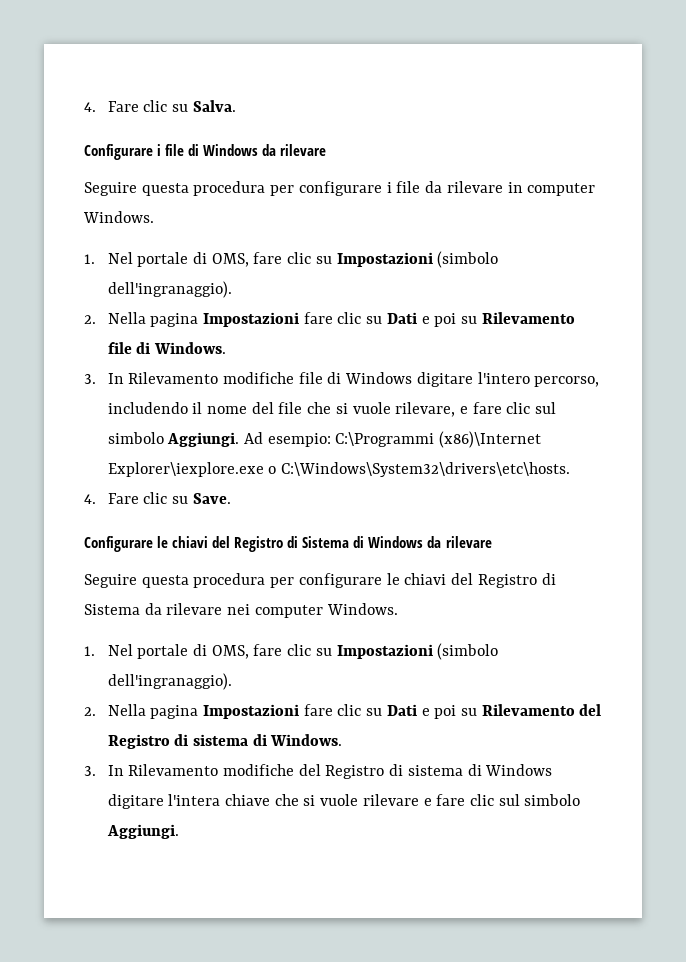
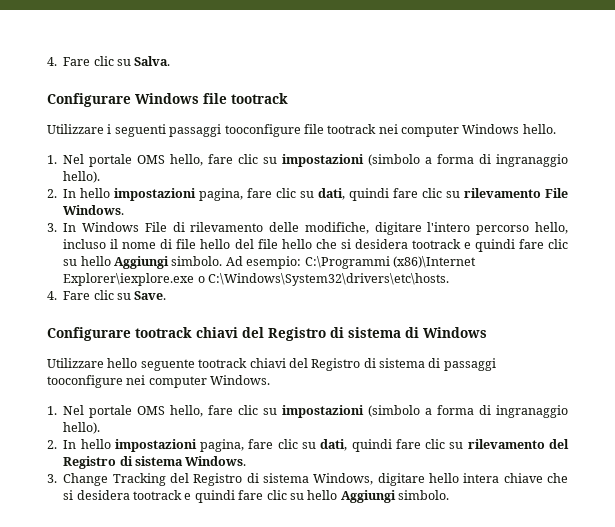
[157,144,327,156] [84,181,596,196] [83,211,154,223] [84,251,499,268] [107,281,232,298] [84,312,575,327] [107,342,226,354] [84,372,600,387] [107,402,247,414] i file di Windows da rilevare // Seguire questa procedura per configurare i file da rilevare in computer Windows. // 1. Nel portale di OMS, fare clic su Impostazioni (simbolo dell'ingranaggio). // 2. Nella pagina Impostazioni fare clic su Dati e poi su Rilevamento file di Windows. // 3. In Rilevamento modifiche file di Windows digitare l'intero percorso, includendo il nome -> [135,93,288,104] [47,124,556,137] [47,154,568,167] [63,171,101,183] [47,188,568,201] [63,205,125,215] [47,222,568,235] [63,239,231,249] Windows file tootrack // Utilizzare i seguenti passaggi tooconfigure file tootrack nei computer Windows hello. // 1. Nel portale OMS hello, fare clic su impostazioni (simbolo a forma di ingranaggio hello). // 2. In hello impostazioni pagina, fare clic su dati, quindi fare clic su rilevamento File Windows. // 3. In Windows File di rilevamento delle modifiche, digitare l'intero percorso hello, incluso il nome di file hello
[307,402,557,417] [107,432,240,447] che si vuole rilevare, e fare clic sul simbolo Aggiungi. -> [281,239,568,252] [63,256,223,269] hello che si desidera tootrack e quindi fare clic su hello Aggiungi simbolo.
[157,536,492,552] [84,573,556,588] [84,603,223,615] le chiavi del Registro di Sistema di Windows da rilevare // Seguire questa procedura per configurare le chiavi del Registro di Sistema da rilevare -> [135,327,487,341] [47,358,496,371] [47,375,123,388] tootrack chiavi del Registro di sistema di Windows // Utilizzare hello seguente tootrack chiavi del Registro di sistema di passaggi tooconfigure
[192,643,499,660] [107,673,232,690] [84,704,602,719] [107,734,343,749] [84,764,553,779] [107,794,581,809] [106,824,179,839] di OMS, fare clic su Impostazioni (simbolo dell'ingranaggio). // 2. Nella pagina Impostazioni fare clic su Dati e poi su Rilevamento del Registro di sistema di Windows. // 3. In Rilevamento modifiche del Registro di sistema di Windows digitare l'intera chiave che si vuole rilevare e fare clic sul simbolo Aggiungi. -> [137,405,568,418] [63,422,101,434] [47,439,570,452] [63,456,247,469] [47,473,568,486] [63,490,449,503] OMS hello, fare clic su impostazioni (simbolo a forma di ingranaggio hello). // 2. In hello impostazioni pagina, fare clic su dati, quindi fare clic su rilevamento del Registro di sistema Windows. // 3. Change Tracking del Registro di sistema Windows, digitare hello intera chiave che si desidera tootrack e quindi fare clic su hello Aggiungi simbolo.

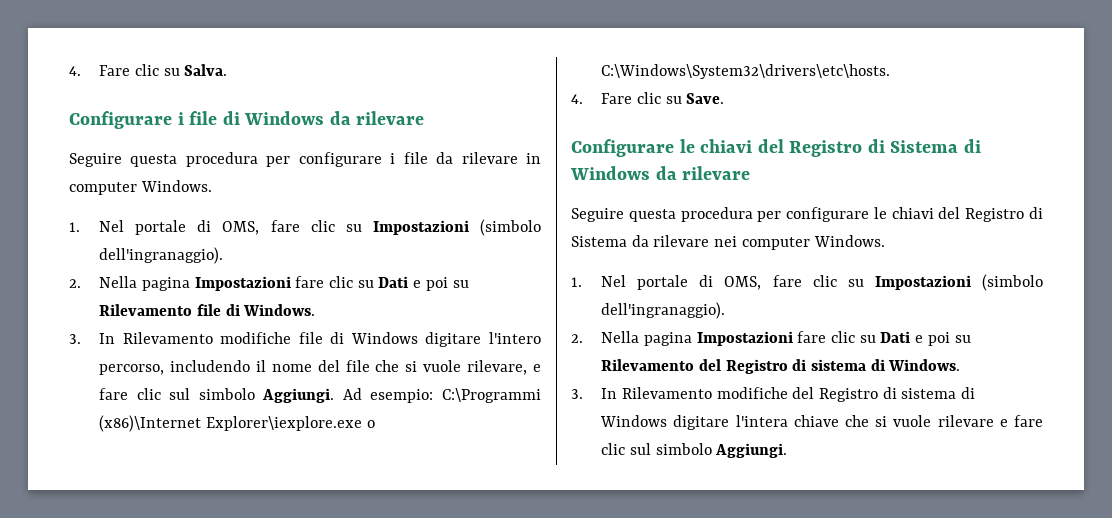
[135,93,288,104] [47,124,556,137] [47,154,568,167] [63,171,101,183] [47,188,568,201] [63,205,125,215] [47,222,568,235] [63,239,231,249] Windows file tootrack // Utilizzare i seguenti passaggi tooconfigure file tootrack nei computer Windows hello. // 1. Nel portale OMS hello, fare clic su impostazioni (simbolo a forma di ingranaggio hello). // 2. In hello impostazioni pagina, fare clic su dati, quindi fare clic su rilevamento File Windows. // 3. In Windows File di rilevamento delle modifiche, digitare l'intero percorso hello, incluso il nome di file hello -> [177,111,425,125] [69,152,542,167] [69,180,212,195] [69,219,541,236] [99,247,224,264] [69,276,469,291] [99,304,316,316] [69,332,542,347] [99,360,312,375] i file di Windows da rilevare // Seguire questa procedura per configurare i file da rilevare in computer Windows. // 1. Nel portale di OMS, fare clic su Impostazioni (simbolo dell'ingranaggio). // 2. Nella pagina Impostazioni fare clic su Dati e poi su Rilevamento file di Windows. // 3. In Rilevamento modifiche file di Windows digitare l'intero percorso, includendo il nome
[281,239,568,252] [63,256,223,269] hello che si desidera tootrack e quindi fare clic su hello Aggiungi simbolo. -> [375,360,541,375] [99,388,335,403] che si vuole rilevare, e fare clic sul simbolo Aggiungi.
[135,327,487,341] [47,358,496,371] [47,375,123,388] tootrack chiavi del Registro di sistema di Windows // Utilizzare hello seguente tootrack chiavi del Registro di sistema di passaggi tooconfigure -> [679,139,981,157] [570,166,751,180] [571,207,1043,222] [571,235,710,247] le chiavi del Registro di Sistema di Windows da rilevare // Seguire questa procedura per configurare le chiavi del Registro di Sistema da rilevare
[137,405,568,418] [63,422,101,434] [47,439,570,452] [63,456,247,469] [47,473,568,486] [63,490,449,503] OMS hello, fare clic su impostazioni (simbolo a forma di ingranaggio hello). // 2. In hello impostazioni pagina, fare clic su dati, quindi fare clic su rilevamento del Registro di sistema Windows. // 3. Change Tracking del Registro di sistema Windows, digitare hello intera chiave che si desidera tootrack e quindi fare clic su hello Aggiungi simbolo. -> [699,274,1043,291] [601,302,726,319] [571,331,971,346] [601,359,961,374] [571,387,976,402] [600,415,1043,430] [601,443,788,458] di OMS, fare clic su Impostazioni (simbolo dell'ingranaggio). // 2. Nella pagina Impostazioni fare clic su Dati e poi su Rilevamento del Registro di sistema di Windows. // 3. In Rilevamento modifiche del Registro di sistema di Windows digitare l'intera chiave che si vuole rilevare e fare clic sul simbolo Aggiungi.

